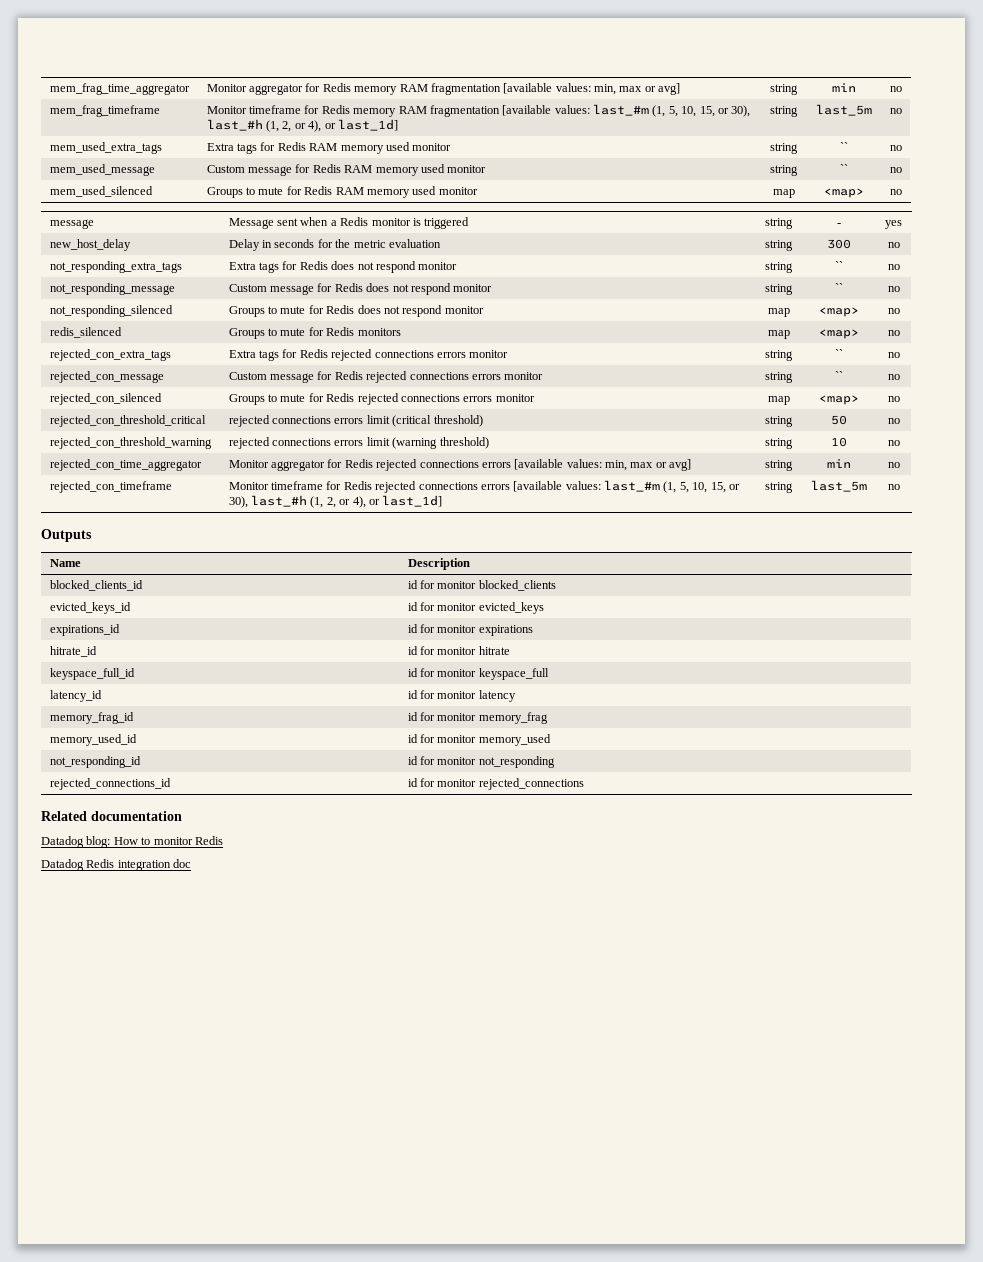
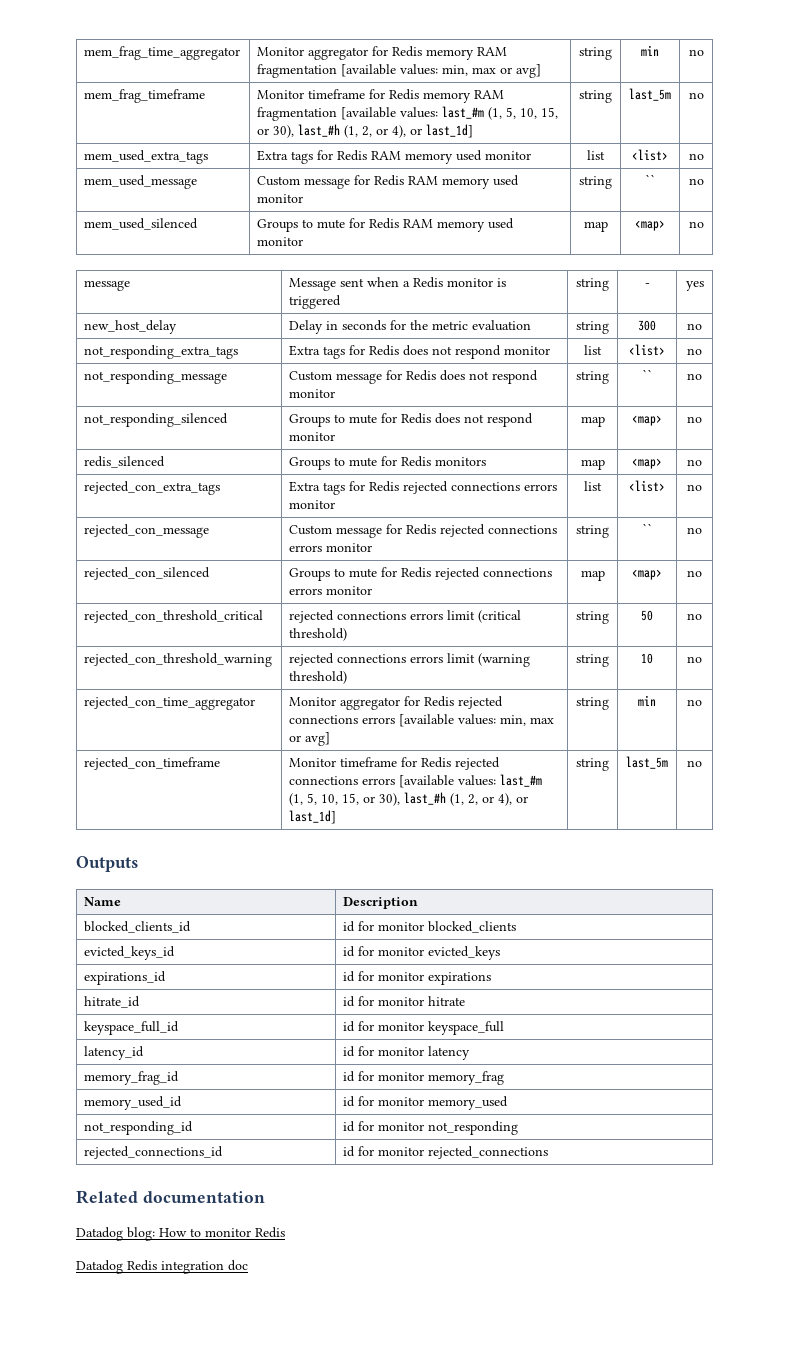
[770,143,798,154] [839,142,848,151] string | `` -> [587,150,605,160] [632,149,668,161] list | <list>
[765,262,793,273] [834,261,843,270] string | `` -> [584,345,602,355] [629,344,665,356] list | <list>
[765,350,793,361] [834,349,843,358] string | `` -> [584,481,602,491] [629,480,665,492] list | <list>

